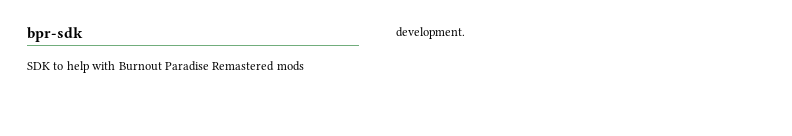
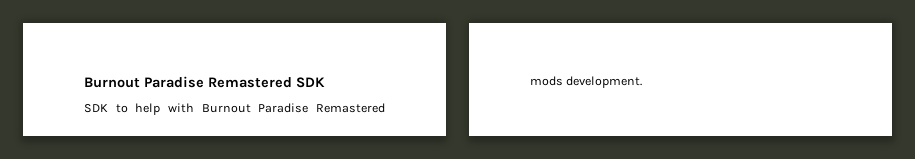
[27,27,83,42] bpr-sdk -> [84,76,325,88] Burnout Paradise Remastered SDK

